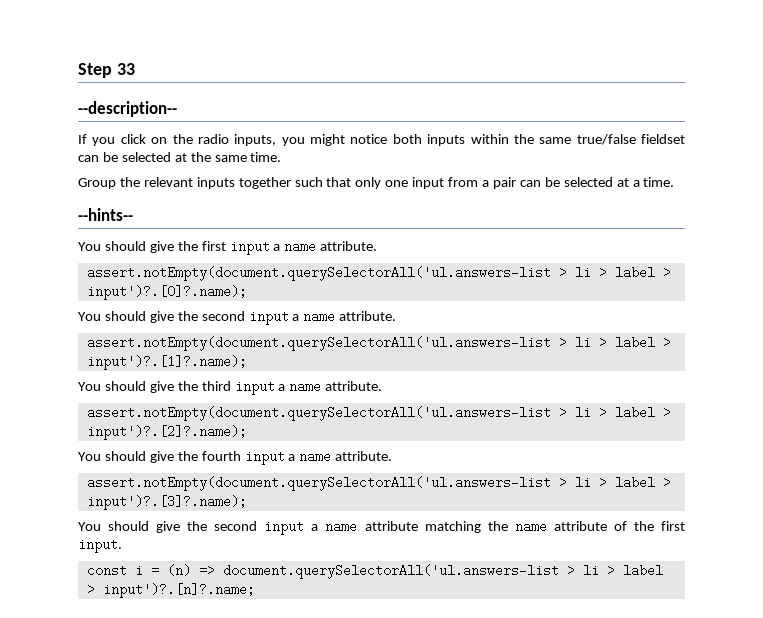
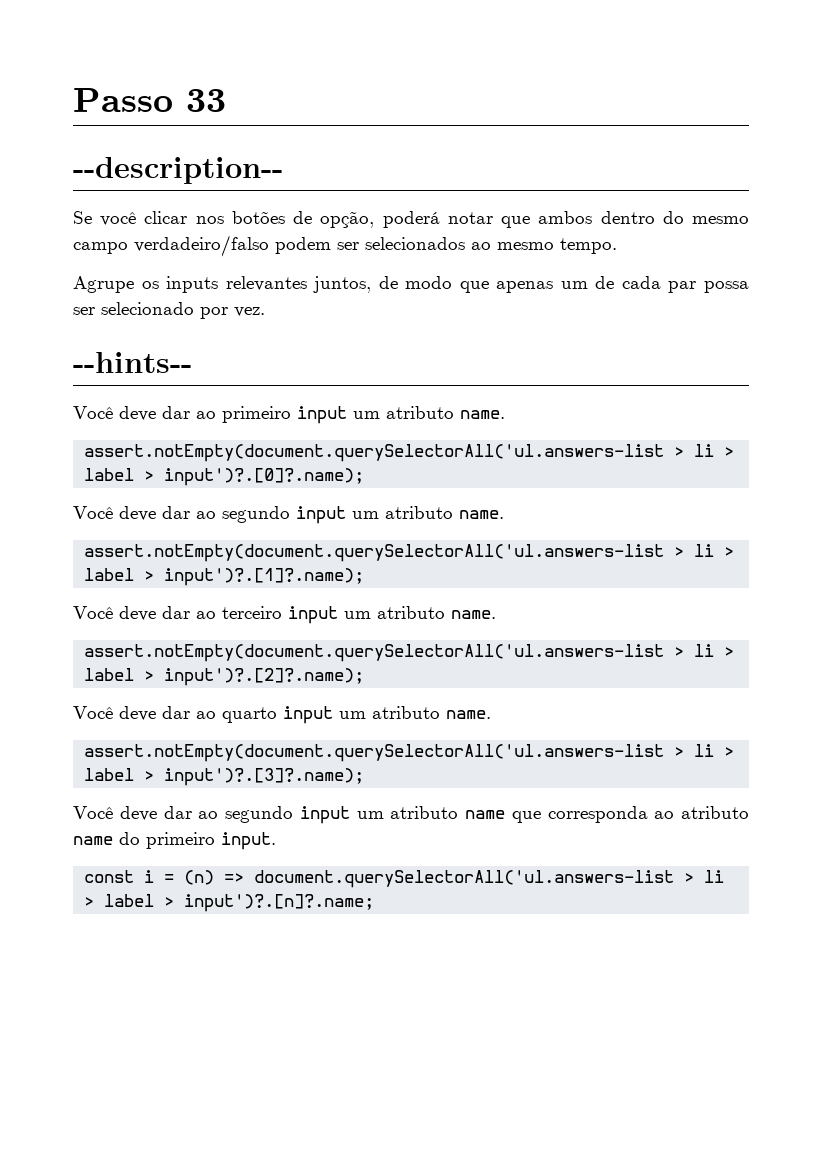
[78,63,112,78] Step -> [73,88,173,112] Passo
[78,134,685,146] [78,152,282,162] [78,177,675,189] [78,208,133,221] [78,240,378,255] If you click on the radio inputs, you might notice both inputs within the same true/false fieldset can be selected at the same time. // Group the relevant inputs together such that only one input from a pair can be selected at a time. // --hints-- // You should give the first input a name attribute. -> [73,211,750,228] [73,235,617,257] [73,276,750,293] [73,302,265,319] [73,352,192,373] [73,406,505,424] Se você clicar nos botões de opção, poderá notar que ambos dentro do mesmo campo verdadeiro/falso podem ser selecionados ao mesmo tempo. // Agrupe os inputs relevantes juntos, de modo que apenas um de cada par possa ser selecionado por vez. // --hints-- // Você deve dar ao primeiro input um atributo name.
[78,310,397,325] You should give the second input a name attribute. -> [73,506,504,524] Você deve dar ao segundo input um atributo name.
[78,380,383,395] You should give the third input a name attribute. -> [73,606,496,624] Você deve dar ao terceiro input um atributo name.
[78,450,393,465] You should give the fourth input a name attribute. -> [73,706,491,724] Você deve dar ao quarto input um atributo name.
[78,520,686,535] You should give the second input a name attribute matching the name attribute of the first -> [73,806,749,824] [73,832,215,849] Você deve dar ao segundo input um atributo name que corresponda ao atributo name do primeiro

